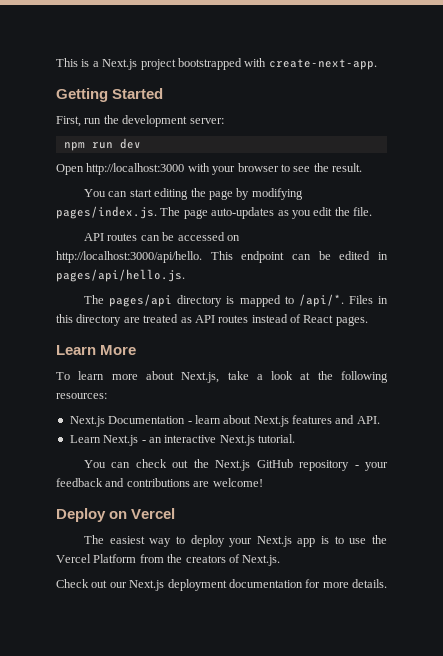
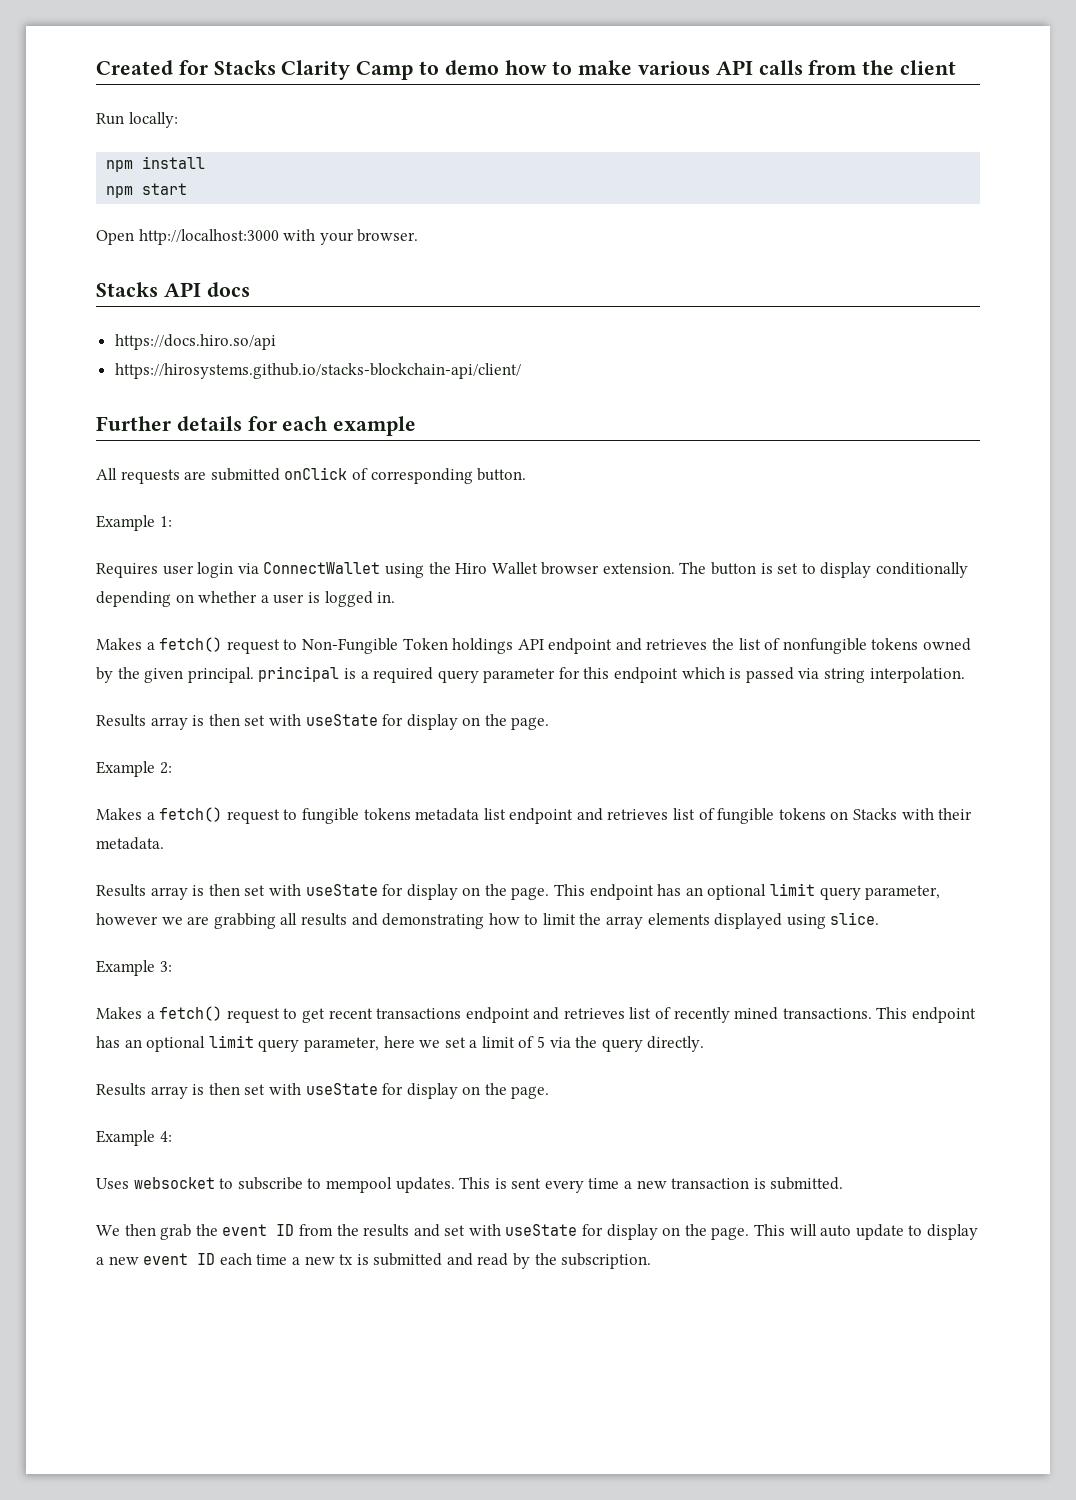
[56,58,377,70] [56,88,164,102] [56,115,224,127] [63,138,141,151] [56,163,362,175] [83,188,303,200] [56,206,372,219] [83,232,240,241] [56,251,388,263] [56,269,185,282] [83,294,389,307] [56,314,368,326] [56,345,137,355] [56,371,389,383] [56,393,107,399] [69,415,380,427] [69,434,295,446] [83,459,388,471] [56,478,263,487] [56,508,176,522] [83,535,387,547] [56,554,281,566] [56,579,387,591] This is a Next.js project bootstrapped with create-next-app. // Getting Started // First, run the development server: // npm run dev // Open http://localhost:3000 with your browser to see the result. // You can start editing the page by modifying pages/index.js. The page auto-updates as you edit the file. // API routes can be accessed on http://localhost:3000/api/hello. This endpoint can be edited in pages/api/hello.js. // The pages/api directory is mapped to /api/*. Files in this directory are treated as API routes instead of React pages. // Learn More // To learn more about Next.js, take a look at the following resources: // Next.js Documentation - learn about Next.js features and API. // Learn Next.js - an interactive Next.js tutorial. // You can check out the Next.js GitHub repository - your feedback and contributions are welcome! // Deploy on Vercel // The easiest way to deploy your Next.js app is to use the Vercel Platform from the creators of Next.js. // Check out our Next.js deployment documentation for more details. -> [96,60,957,80] [96,112,178,128] [106,156,206,172] [106,183,188,198] [96,229,419,245] [96,282,250,297] [114,334,276,350] [114,363,521,379] [96,416,417,436] [96,467,527,484] [96,515,172,531] [96,562,969,578] [96,591,396,607] [96,637,972,654] [96,666,965,683] [96,714,550,730] [96,761,172,777] [96,807,973,824] [96,837,164,850] [96,883,941,900] [96,912,880,929] [96,960,172,976] [96,1006,977,1023] [96,1035,705,1052] [96,1083,550,1099] [96,1130,172,1146] [96,1177,844,1193] [96,1224,978,1240] [96,1253,652,1269] Created for Stacks Clarity Camp to demo how to make various API calls from the client // Run locally: // npm install // npm start // Open http://localhost:3000 with your browser. // Stacks API docs // https://docs.hiro.so/api // https://hirosystems.github.io/stacks-blockchain-api/client/ // Further details for each example // All requests are submitted onClick of corresponding button. // Example 1: // Requires user login via ConnectWallet using the Hiro Wallet browser extension. The button is set to display conditionally depending on whether a user is logged in. // Makes a fetch() request to Non-Fungible Token holdings API endpoint and retrieves the list of nonfungible tokens owned by the given principal. principal is a required query parameter for this endpoint which is passed via string interpolation. // Results array is then set with useState for display on the page. // Example 2: // Makes a fetch() request to fungible tokens metadata list endpoint and retrieves list of fungible tokens on Stacks with their metadata. // Results array is then set with useState for display on the page. This endpoint has an optional limit query parameter, however we are grabbing all results and demonstrating how to limit the array elements displayed using slice. // Example 3: // Makes a fetch() request to get recent transactions endpoint and retrieves list of recently mined transactions. This endpoint has an optional limit query parameter, here we set a limit of 5 via the query directly. // Results array is then set with useState for display on the page. // Example 4: // Uses websocket to subscribe to mempool updates. This is sent every time a new transaction is submitted. // We then grab the event ID from the results and set with useState for display on the page. This will auto update to display a new event ID each time a new tx is submitted and read by the subscription.

